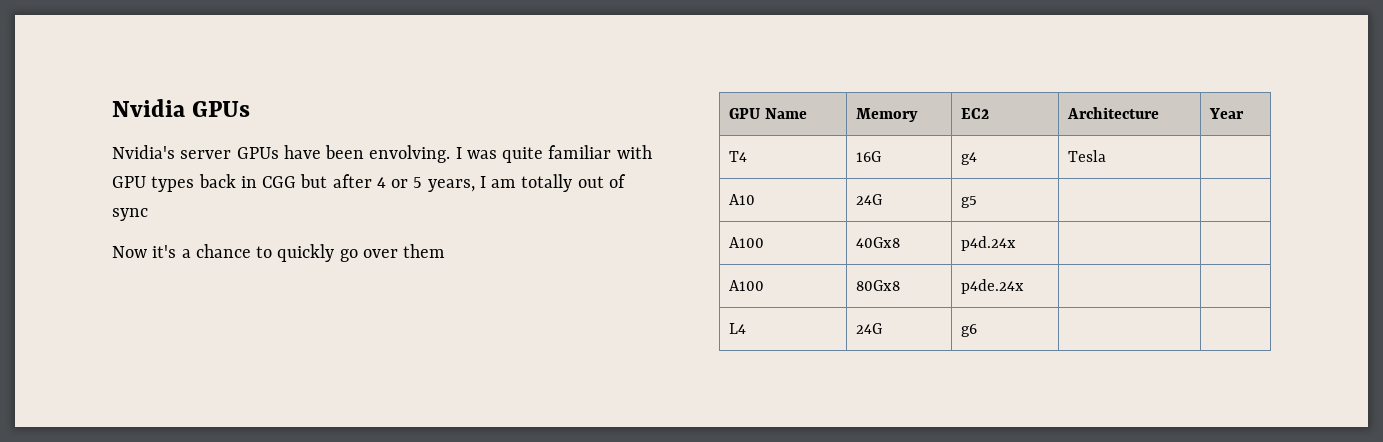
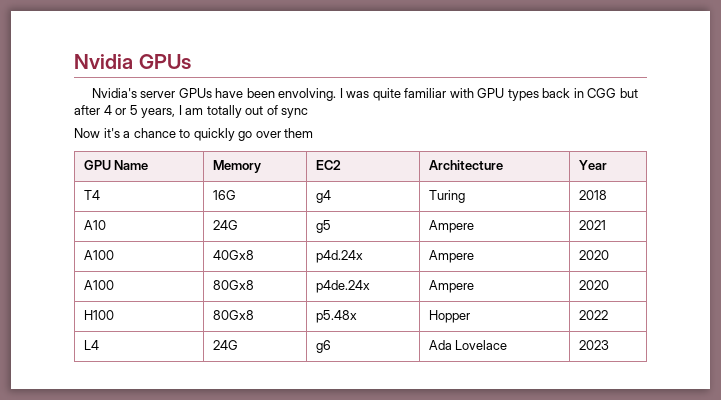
[1068,150,1107,162] Tesla | -> [428,190,465,203] [578,190,607,200] Turing | 2018
(978, 202) | -> [428,220,474,233] [578,220,606,230] Ampere | 2021
(1017, 243) | -> [428,250,474,263] [578,250,609,260] Ampere | 2020
(1025, 286) | -> [428,280,474,293] [578,280,609,290] [83,310,114,320] [212,310,254,320] [315,310,357,323] [428,310,470,323] [578,310,608,320] Ampere | 2020 // H100 | 80Gx8 | p5.48x | Hopper | 2022
(978, 330) | -> [428,340,508,350] [578,340,609,350] Ada Lovelace | 2023

